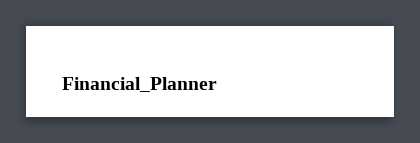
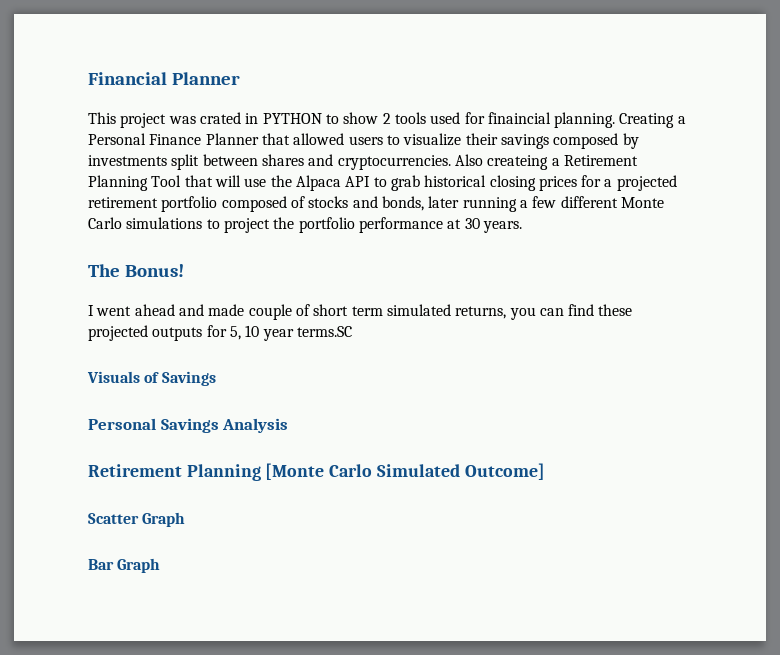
[62,77,217,92] Financial_Planner -> [88,72,240,85] [88,112,686,128] [88,133,639,149] [88,154,638,170] [88,175,677,191] [88,196,664,212] [88,217,522,233] [88,264,184,277] [88,304,633,320] [88,325,352,341] [87,371,216,386] [88,418,289,433] [88,463,545,481] [88,512,186,527] [88,558,161,573] Financial Planner // This project was crated in PYTHON to show 2 tools used for finaincial planning. Creating a Personal Finance Planner that allowed users to visualize their savings composed by investments split between shares and cryptocurrencies. Also createing a Retirement Planning Tool that will use the Alpaca API to grab historical closing prices for a projected retirement portfolio composed of stocks and bonds, later running a few different Monte Carlo simulations to project the portfolio performance at 30 years. // The Bonus! // I went ahead and made couple of short term simulated returns, you can find these projected outputs for 5, 10 year terms.SC // Visuals of Savings // Personal Savings Analysis // Retirement Planning [Monte Carlo Simulated Outcome] // Scatter Graph // Bar Graph

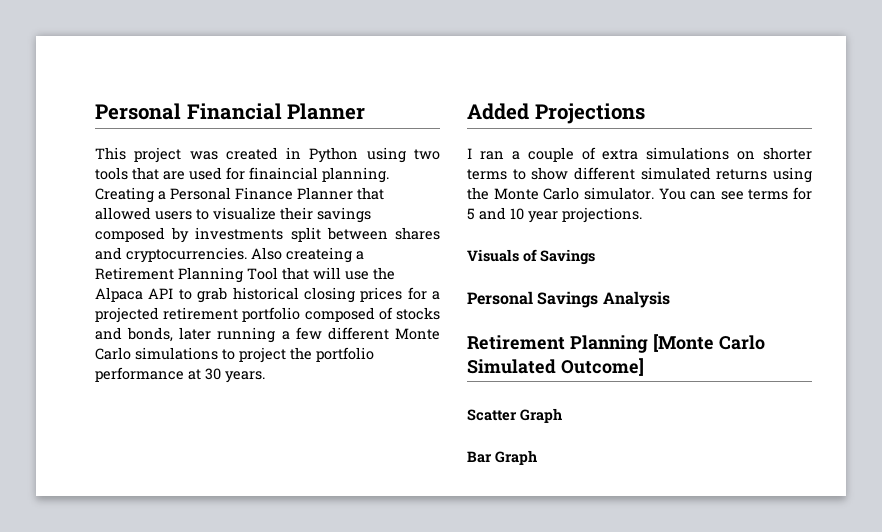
(88, 78) none -> [95,103,181,120] Personal
[199,112,426,124] crated in PYTHON to show 2 tools -> [225,147,440,163] [95,167,185,180] created in Python using two tools that are
[88,264,184,277] The Bonus! -> [467,103,645,124] Added Projections
[96,304,633,320] [88,325,241,341] went ahead and made couple of short term simulated returns, you can find these projected outputs for 5, -> [479,147,812,162] [467,167,812,183] [467,187,812,200] [467,207,506,220] ran a couple of extra simulations on shorter terms to show different simulated returns using the Monte Carlo simulator. You can see terms for 5 and
[296,326,352,337] terms.SC -> [562,207,642,223] projections.

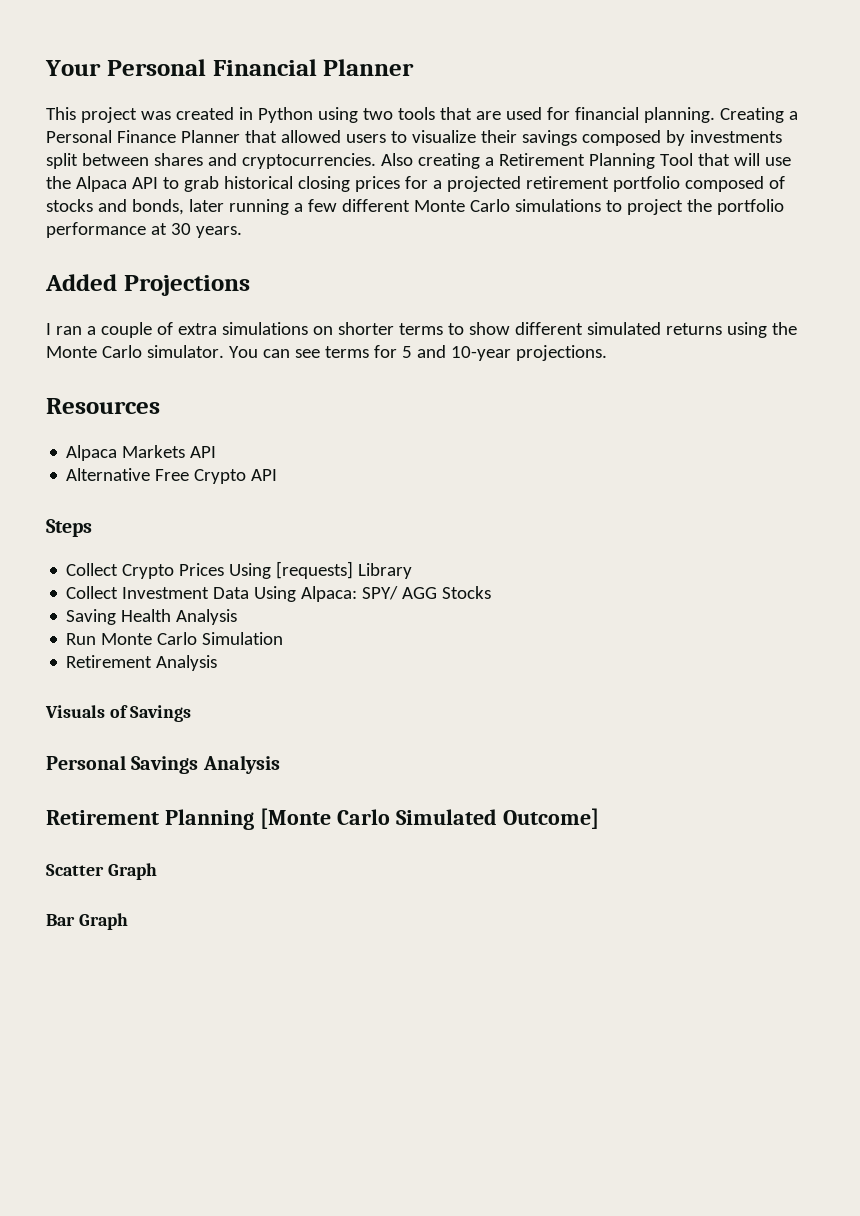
(95, 111) none -> [45,60,101,76] Your
[249,167,318,180] finaincial -> [574,107,639,120] financial
[286,247,352,263] createing -> [417,153,480,169] creating
[510,208,558,223] 10 year -> [450,346,511,361] 10-year
(642, 215) none -> [46,398,160,414] [66,445,217,461] [66,468,278,484] [46,519,92,537] [66,561,413,579] [66,586,492,602] [66,609,238,625] [66,632,284,645] [66,655,218,671] // Resources // Alpaca Markets API // Alternative Free Crypto API // Steps // Collect Crypto Prices Using [requests] Library // Collect Investment Data Using Alpaca: SPY/ AGG Stocks // Saving Health Analysis // Run Monte Carlo Simulation // Retirement Analysis

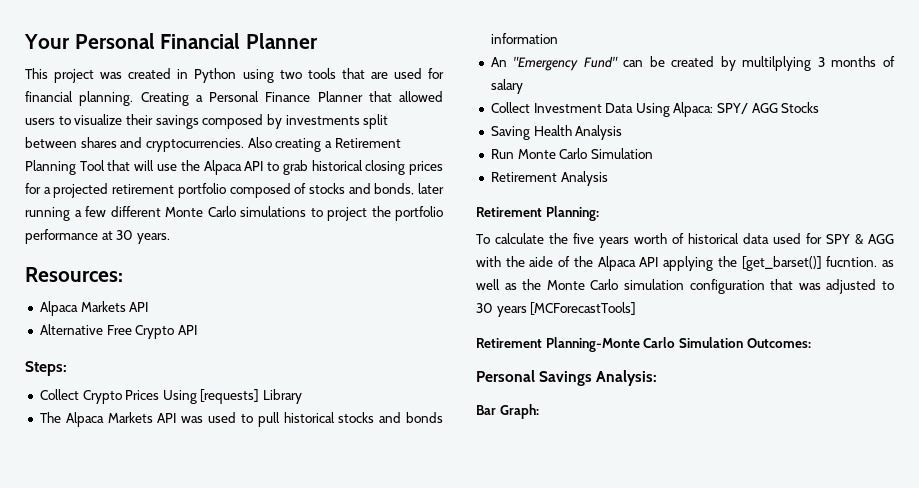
[45,274,250,296] [46,322,797,338] [46,345,607,361] [46,398,160,414] Added Projections // I ran a couple of extra simulations on shorter terms to show different simulated returns using the Monte Carlo simulator. You can see terms for 5 and 10-year projections. // Resources -> [25,267,123,282] Resources:
[46,519,92,537] Steps -> [25,361,67,376] Steps:
(413, 571) none -> [39,412,443,427] [490,33,558,44] [490,56,895,71] [490,79,523,94] // The Alpaca Markets API was used to pull historical stocks and bonds information // An "Emergency Fund" can be created by multilplying 3 months of salary
[45,705,192,722] [46,755,280,774] [46,808,599,830] [46,863,157,880] Visuals of Savings // Personal Savings Analysis // Retirement Planning [Monte Carlo Simulated Outcome] // Scatter Graph -> [476,206,599,221] [476,233,894,248] [476,256,894,271] [476,279,895,294] [476,302,637,317] [476,337,811,352] [476,370,658,386] Retirement Planning: // To calculate the five years worth of historical data used for SPY & AGG with the aide of the Alpaca API applying the [get_barset()] fucntion. as well as the Monte Carlo simulation configuration that was adjusted to 30 years [MCForecastTools] // Retirement Planning-Monte Carlo Simulation Outcomes: // Personal Savings Analysis:
[78,913,128,930] Graph -> [499,404,539,419] Graph:

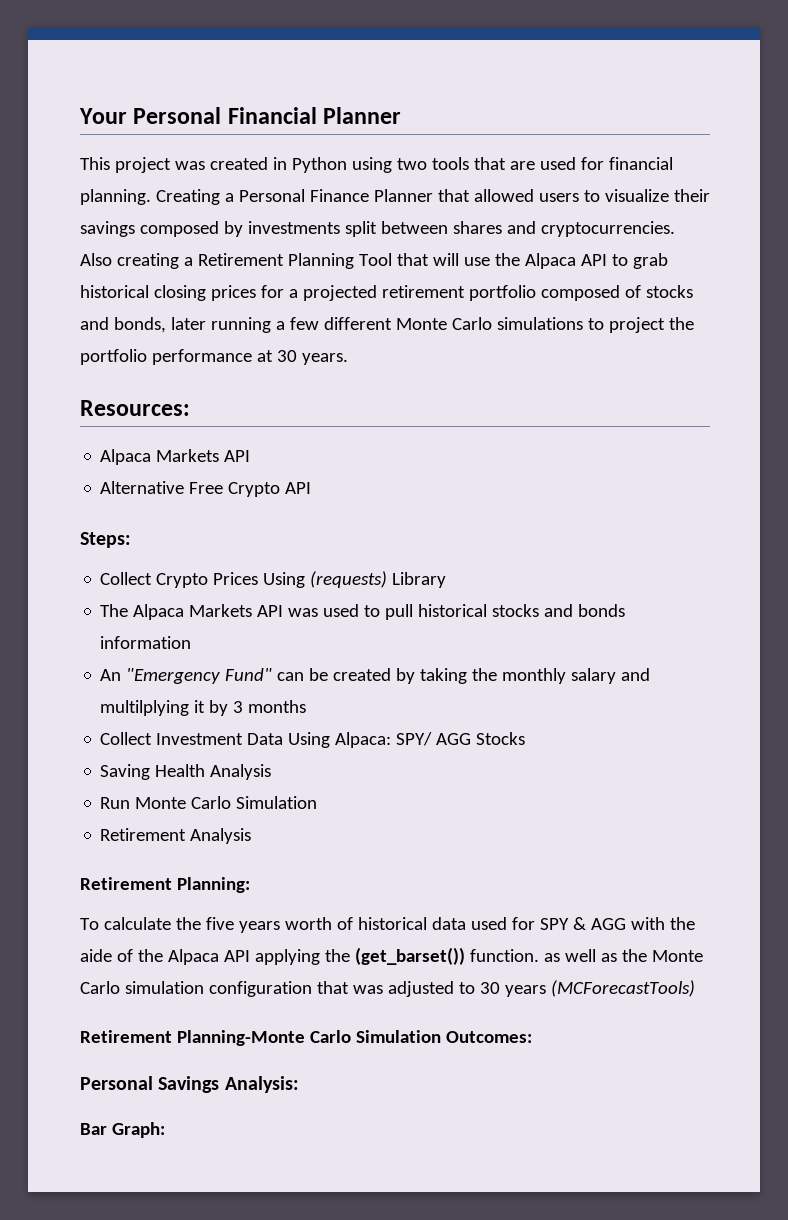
[200,389,260,404] [requests] -> [310,571,388,588] (requests)
[742,56,812,71] multilplying -> [420,668,651,684] [100,700,229,716] taking the monthly salary and multilplying it by
[882,56,895,67] [490,79,523,94] of salary -> (307, 706) none
[741,256,878,271] [get_barset()] fucntion. -> [354,947,539,965] (get_barset()) function.
[530,302,637,315] [MCForecastTools] -> [550,980,695,997] (MCForecastTools)

